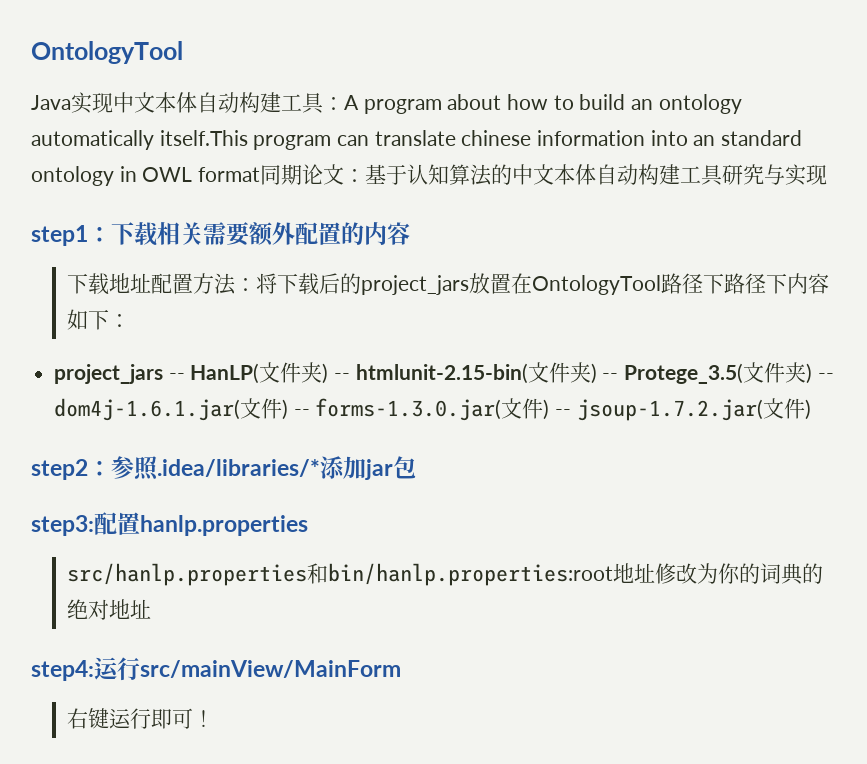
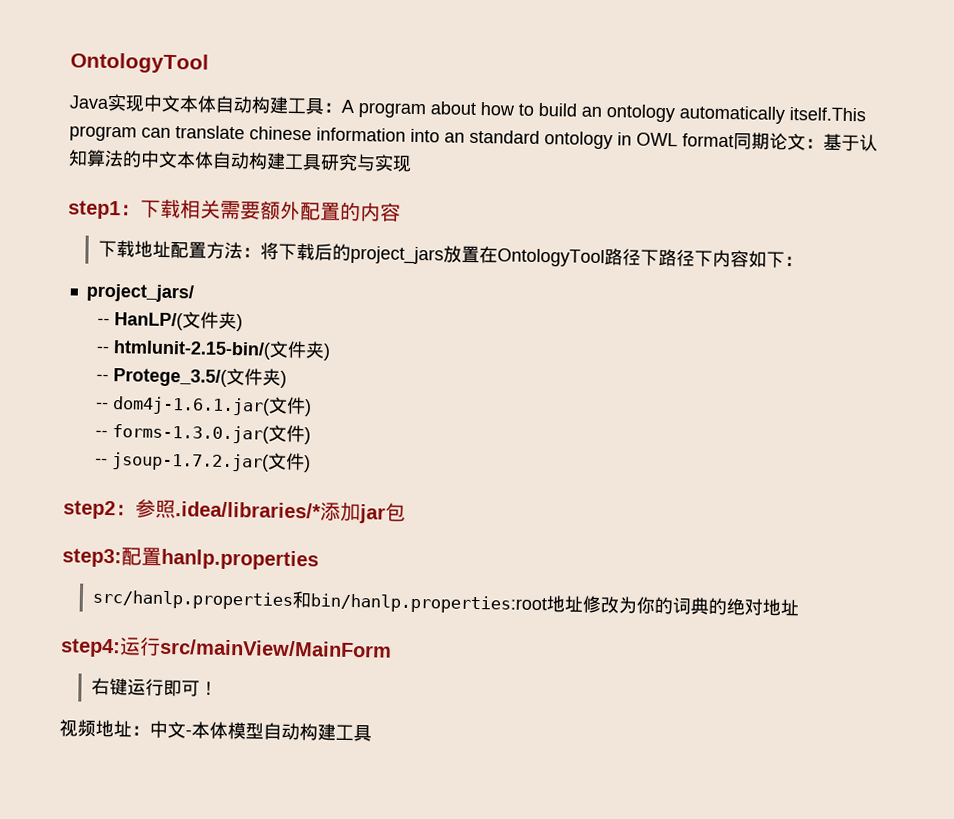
[54,362,813,384] project_jars -- HanLP(文件夹) -- htmlunit-2.15-bin(文件夹) -- Protege_3.5(文件夹) -> [85,283,194,303] [96,311,243,332] [95,340,331,361] [95,367,287,388] project_jars/ // -- HanLP/(文件夹) // -- htmlunit-2.15-bin/(文件夹) // -- Protege_3.5/(文件夹) //
(289, 409) none -> (312, 408) //
(550, 409) none -> (311, 436) //
(215, 718) none -> [59,719,372,742] // 视频地址：中文-本体模型自动构建工具

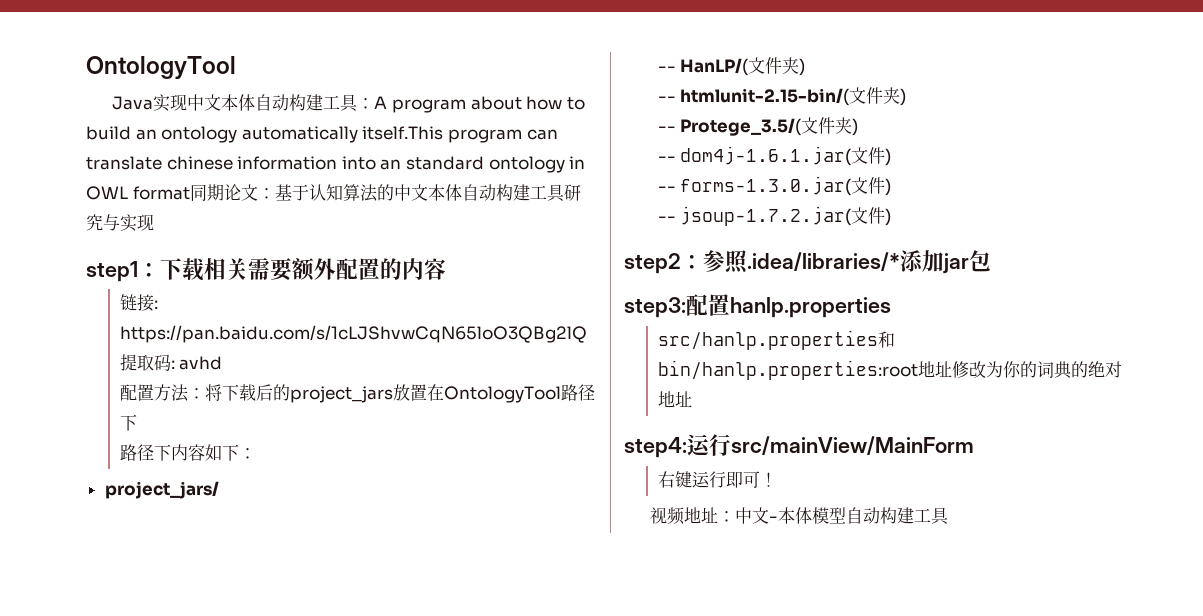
[97,240,171,259] 下载地址 -> [119,294,158,312] [119,325,587,343] [119,354,223,371] 链接: https://pan.baidu.com/s/1cLJShvwCqN65loO3QBg2lQ提取码: avhd //
(659, 257) none -> (137, 422) //

